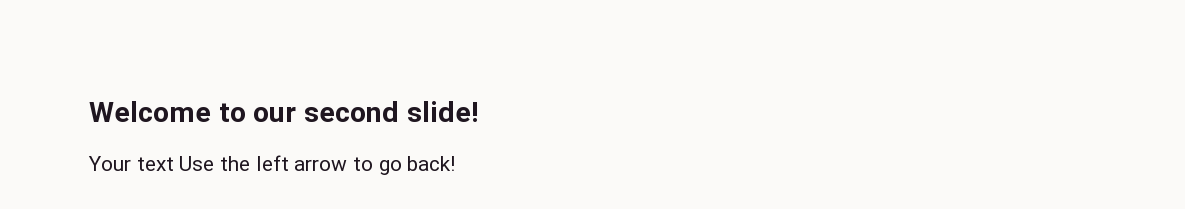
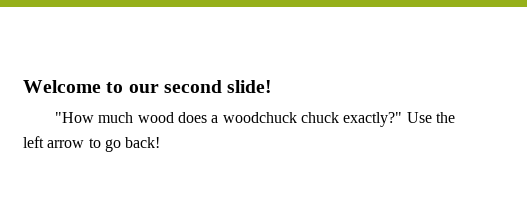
[88,156,174,171] Your text -> [55,112,403,127] "How much wood does a woodchuck chuck exactly?"

